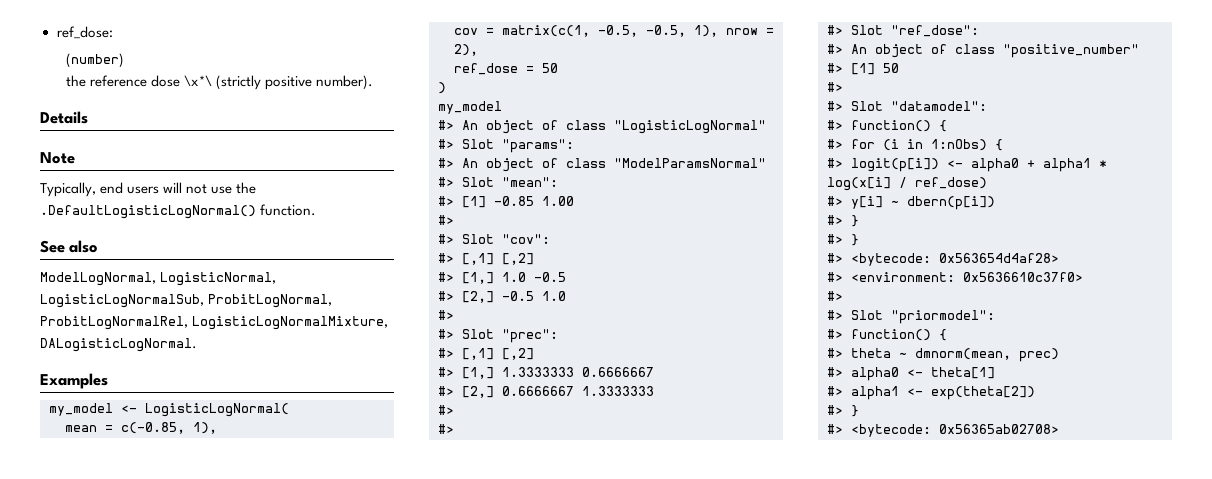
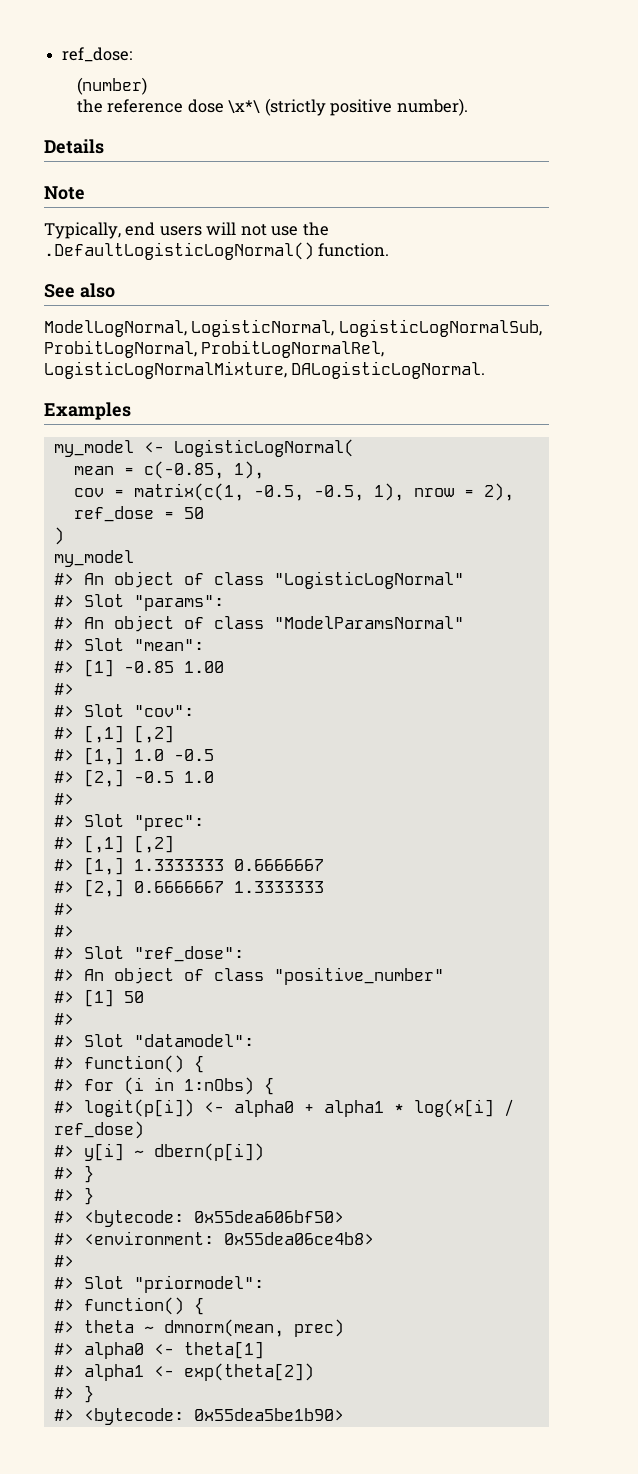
[939,253,1059,263] 0x563654d4af28> -> [193,1210,344,1223] 0x55dea606bf50>
[963,272,1083,282] 0x5636610c37f0> -> [223,1232,374,1245] 0x55dea06ce4b8>
[939,424,1059,434] 0x56365ab02708> -> [193,1408,344,1421] 0x55dea5be1b90>

